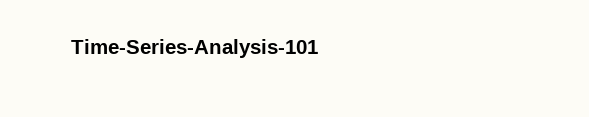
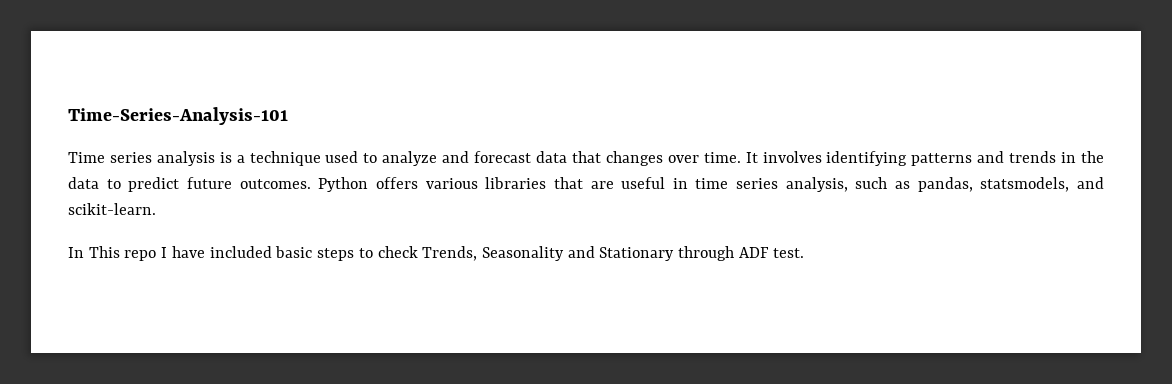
(318, 48) none -> [68,151,1104,166] [68,177,1104,192] [68,203,156,215] [68,246,804,261] // Time series analysis is a technique used to analyze and forecast data that changes over time. It involves identifying patterns and trends in the data to predict future outcomes. Python offers various libraries that are useful in time series analysis, such as pandas, statsmodels, and scikit-learn. // In This repo I have included basic steps to check Trends, Seasonality and Stationary through ADF test.

